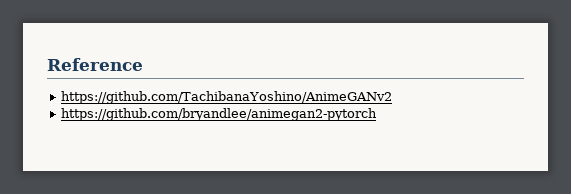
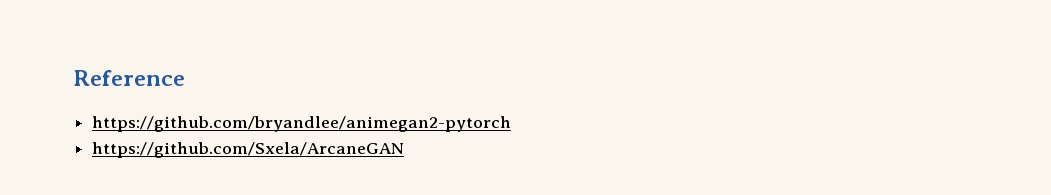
[60,91,392,104] [60,108,377,121] https://github.com/TachibanaYoshino/AnimeGANv2 // https://github.com/bryandlee/animegan2-pytorch -> [92,116,512,132] [92,142,405,158] https://github.com/bryandlee/animegan2-pytorch // https://github.com/Sxela/ArcaneGAN

